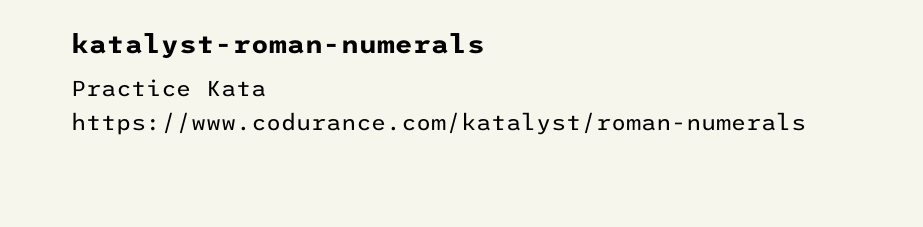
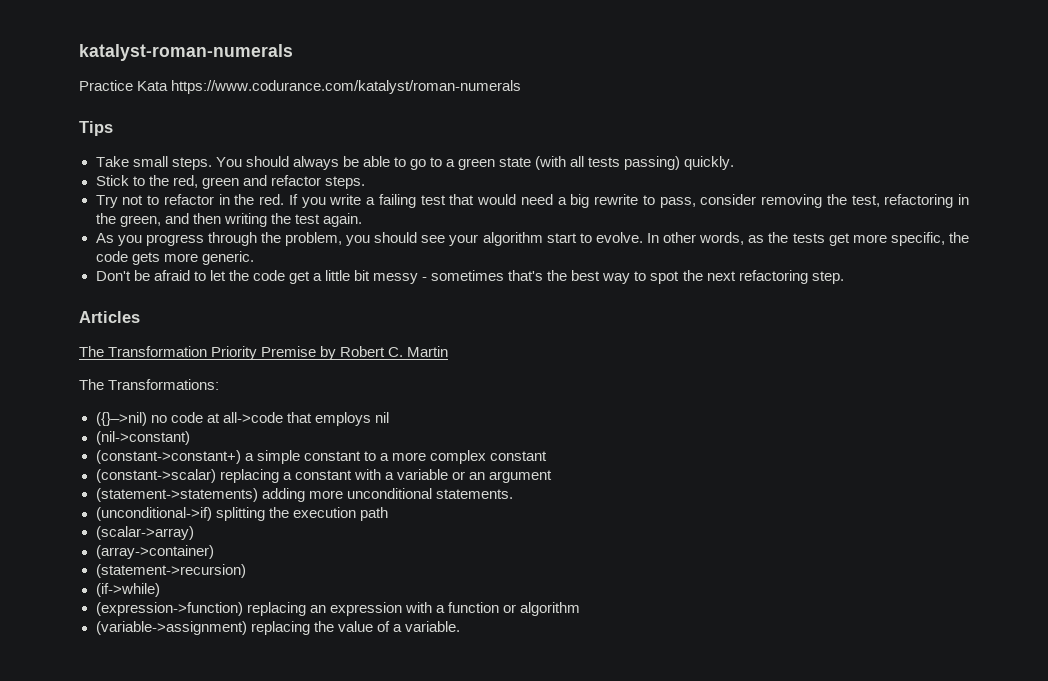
(806, 123) none -> [79,121,113,136] [95,156,735,170] [95,175,365,189] [95,194,969,208] [95,213,362,227] [95,232,969,246] [95,251,254,265] [95,270,844,284] [79,311,140,323] [79,346,449,360] [79,379,220,390] [95,412,389,426] [95,431,190,445] [95,450,547,464] [95,469,552,483] [95,488,513,502] [95,507,388,521] [95,526,194,540] [95,545,214,559] [95,564,246,578] [95,583,160,597] [95,602,580,616] [95,621,460,635] // Tips // Take small steps. You should always be able to go to a green state (with all tests passing) quickly. // Stick to the red, green and refactor steps. // Try not to refactor in the red. If you write a failing test that would need a big rewrite to pass, consider removing the test, refactoring in the green, and then writing the test again. // As you progress through the problem, you should see your algorithm start to evolve. In other words, as the tests get more specific, the code gets more generic. // Don't be afraid to let the code get a little bit messy - sometimes that's the best way to spot the next refactoring step. // Articles // The Transformation Priority Premise by Robert C. Martin // The Transformations: // ({}–>nil) no code at all->code that employs nil // (nil->constant) // (constant->constant+) a simple constant to a more complex constant // (constant->scalar) replacing a constant with a variable or an argument // (statement->statements) adding more unconditional statements. // (unconditional->if) splitting the execution path // (scalar->array) // (array->container) // (statement->recursion) // (if->while) // (expression->function) replacing an expression with a function or algorithm // (variable->assignment) replacing the value of a variable.

